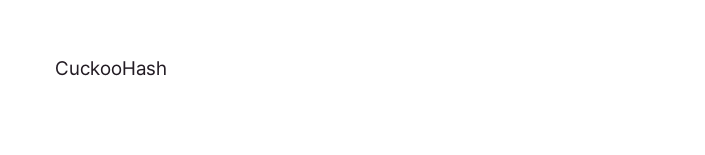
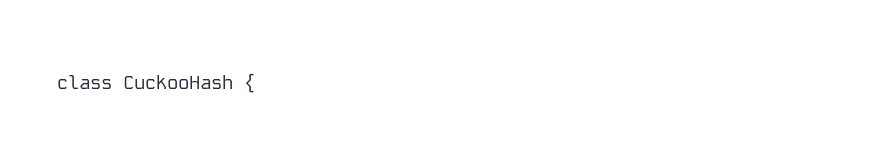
[55,61,167,76] CuckooHash -> [57,73,255,93] class CuckooHash {

